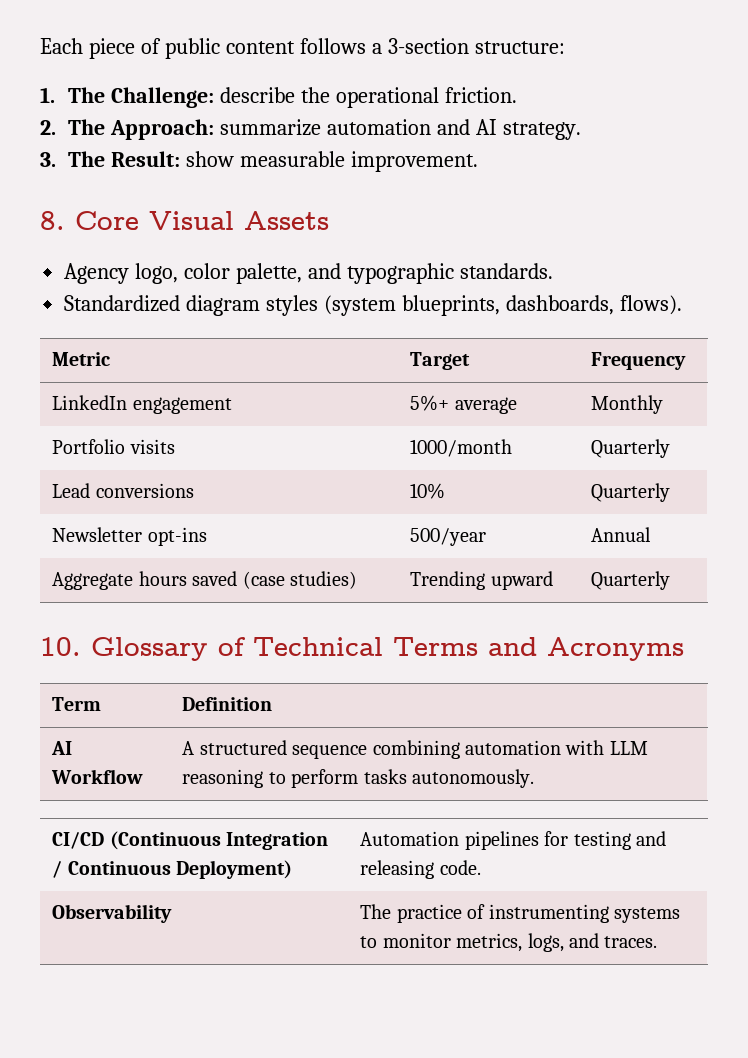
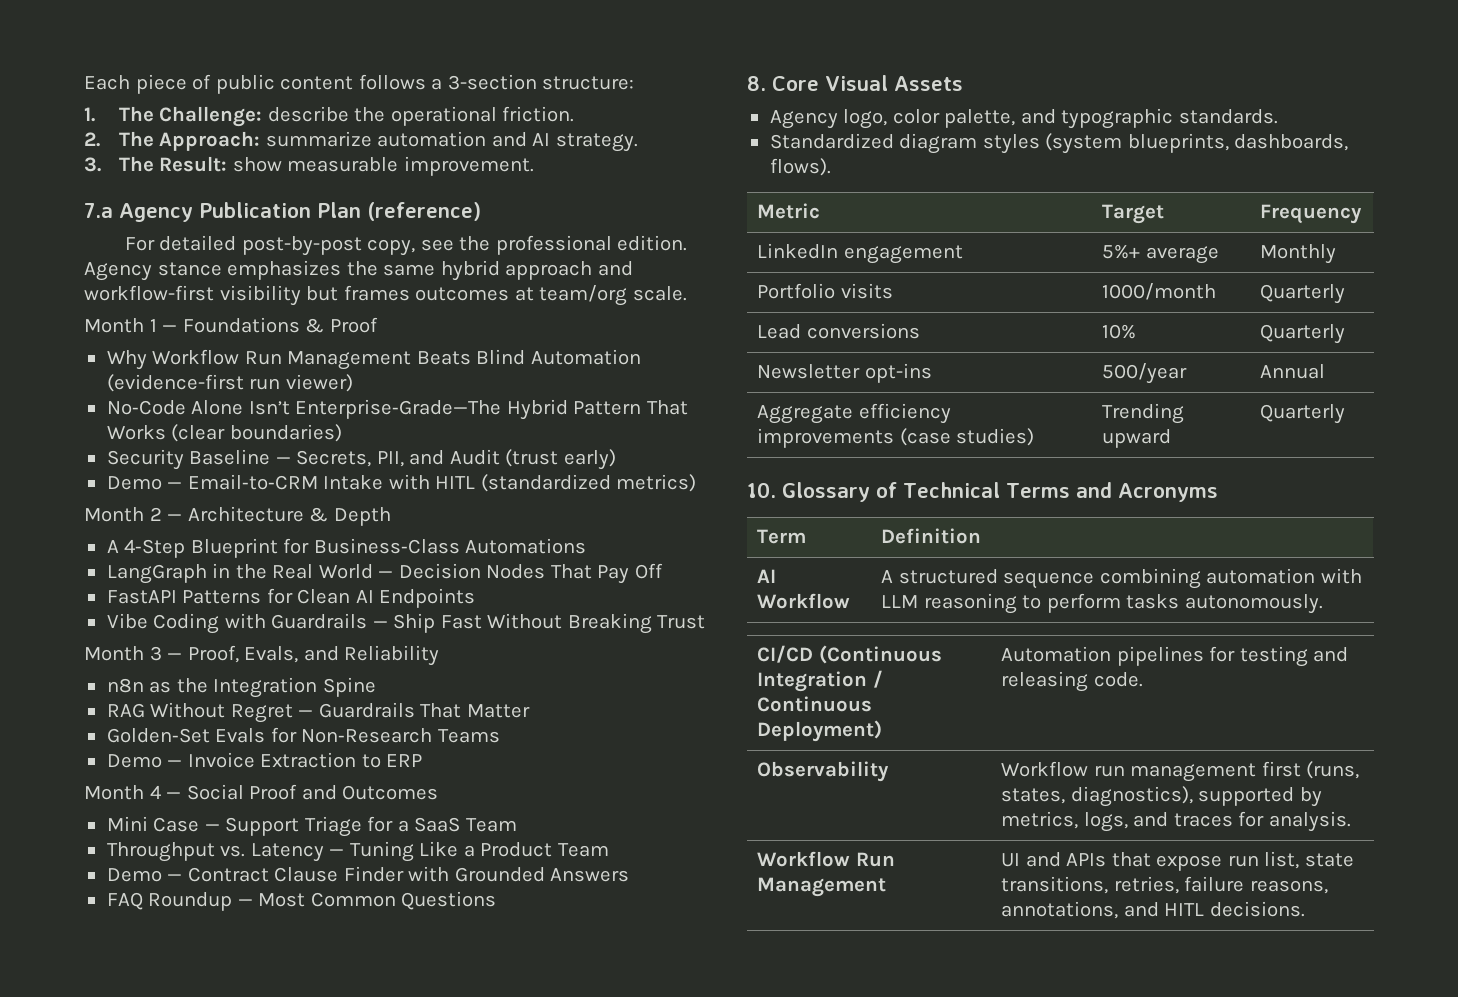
(479, 161) none -> [84,202,481,222] [124,235,688,256] [84,260,633,281] [84,285,687,306] [84,317,378,333] [106,349,641,370] [106,374,353,392] [106,399,688,420] [106,424,342,442] [106,449,616,470] [106,474,697,492] [84,506,391,526] [106,538,587,558] [106,563,663,584] [106,588,476,608] [106,613,706,634] [84,645,440,666] [106,677,376,698] [106,702,530,723] [106,727,500,743] [106,752,423,768] [84,784,439,800] [106,816,517,837] [106,841,609,862] [106,866,630,882] [106,891,497,911] // 7.a Agency Publication Plan (reference) // For detailed post-by-post copy, see the professional edition. Agency stance emphasizes the same hybrid approach and workflow-first visibility but frames outcomes at team/org scale. // Month 1 — Foundations & Proof // Why Workflow Run Management Beats Blind Automation (evidence-first run viewer) // No‑Code Alone Isn’t Enterprise‑Grade—The Hybrid Pattern That Works (clear boundaries) // Security Baseline — Secrets, PII, and Audit (trust early) // Demo — Email‑to‑CRM Intake with HITL (standardized metrics) // Month 2 — Architecture & Depth // A 4‑Step Blueprint for Business‑Class Automations // LangGraph in the Real World — Decision Nodes That Pay Off // FastAPI Patterns for Clean AI Endpoints // Vibe Coding with Guardrails — Ship Fast Without Breaking Trust // Month 3 — Proof, Evals, and Reliability // n8n as the Integration Spine // RAG Without Regret — Guardrails That Matter // Golden‑Set Evals for Non‑Research Teams // Demo — Invoice Extraction to ERP // Month 4 — Social Proof and Outcomes // Mini Case — Support Triage for a SaaS Team // Throughput vs. Latency — Tuning Like a Product Team // Demo — Contract Clause Finder with Grounded Answers // FAQ Roundup — Most Common Questions
[138,571,238,586] hours saved -> [858,403,951,424] [757,428,895,448] efficiency improvements
[360,904,680,923] [360,933,658,952] The practice of instrumenting systems to monitor metrics, logs, and traces. -> [1001,761,1360,782] [1001,786,1322,807] [1001,811,1351,832] [757,851,895,867] [757,877,887,897] [1001,851,1354,871] [1001,876,1328,894] [1001,901,1305,919] Workflow run management first (runs, states, diagnostics), supported by metrics, logs, and traces for analysis. // Workflow Run Management | UI and APIs that expose run list, state transitions, retries, failure reasons, annotations, and HITL decisions.

